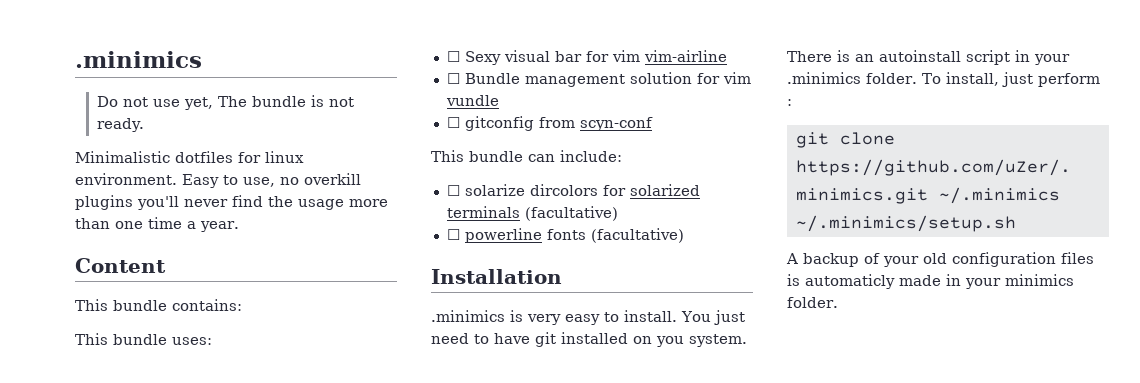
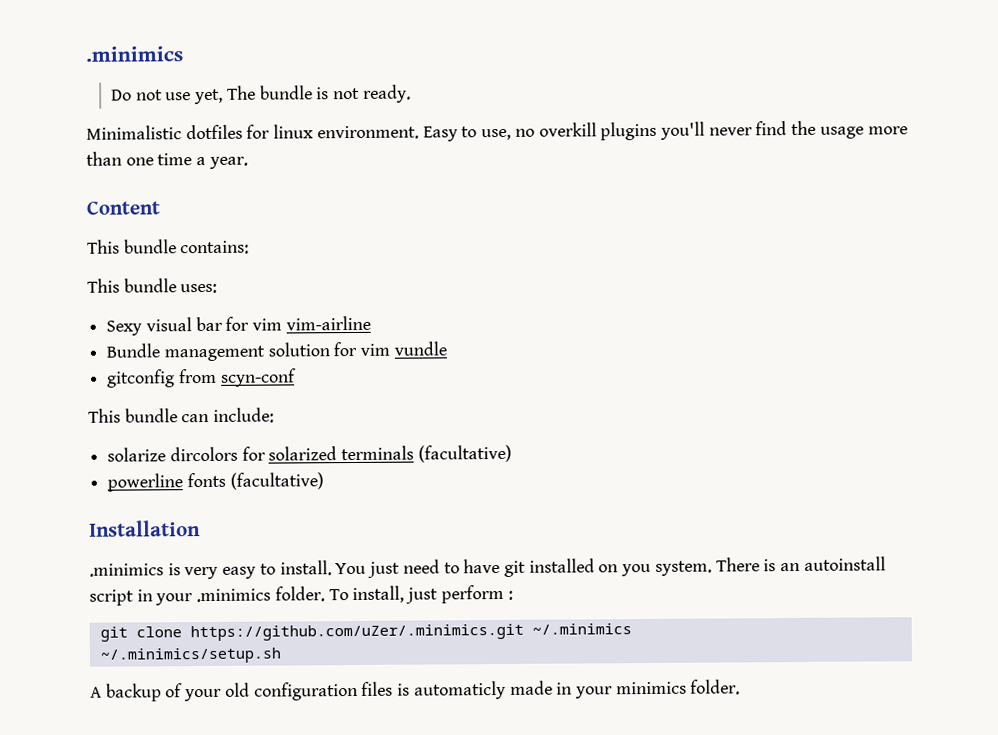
[446,51,460,62] ☐ -> (218, 288) none
[446,73,460,84] ☐ -> (371, 323) none
[446,117,460,128] ☐ -> (447, 348) none
[446,185,460,196] ☐ -> (275, 415) none
[446,229,460,240] ☐ -> (512, 453) none

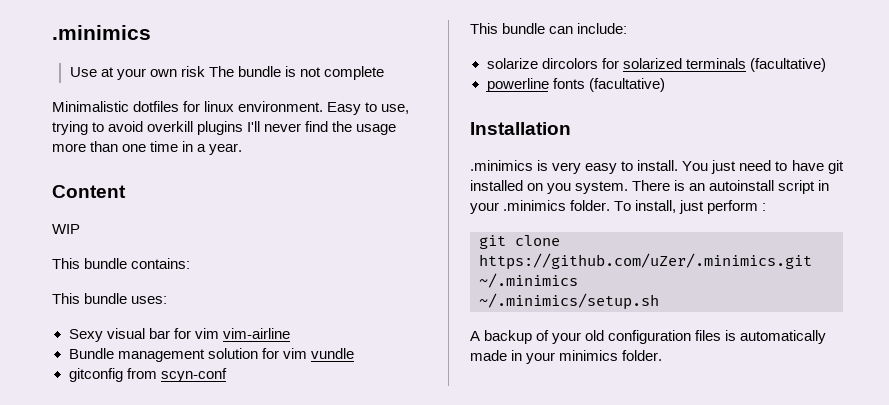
[110,88,224,105] Do not use yet, -> [69,66,205,80] Use at your own risk
[362,84,411,103] ready. -> [324,66,385,80] complete
[514,128,535,137] no -> [52,121,144,135] trying to avoid
[659,121,705,140] you'll -> [247,121,261,132] I'll
(193, 159) none -> [182,141,194,152] in
(160, 208) none -> [52,224,80,234] // WIP
[413,680,506,700] automaticly -> [740,330,827,344] automatically

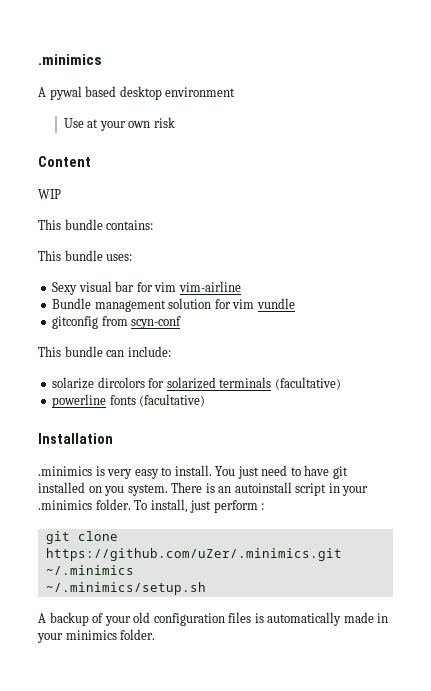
[52,25,151,40] .minimics -> [38,54,102,65] [38,86,236,100] .minimics // A pywal based desktop environment
[208,66,385,80] [52,101,410,115] [52,121,397,135] [52,141,243,155] The bundle is not complete // Minimalistic dotfiles for linux environment. Easy to use, trying to avoid overkill plugins I'll never find the usage more than one time in a year. -> (175, 122) none

